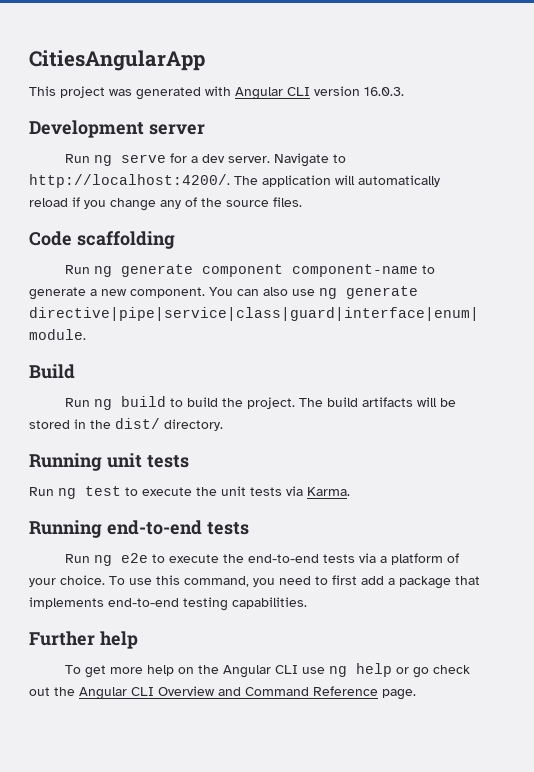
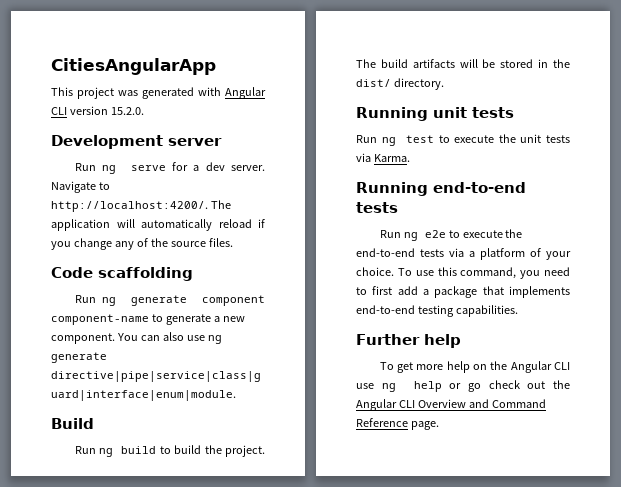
[364,87,404,96] 16.0.3. -> [110,107,144,115] 15.2.0.

